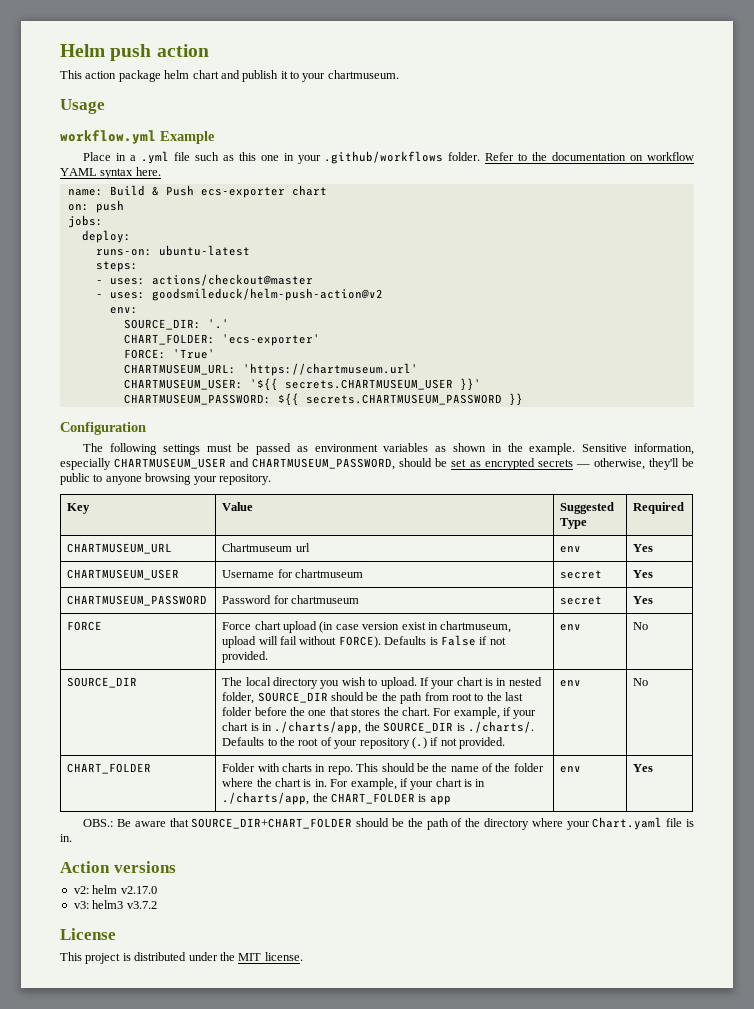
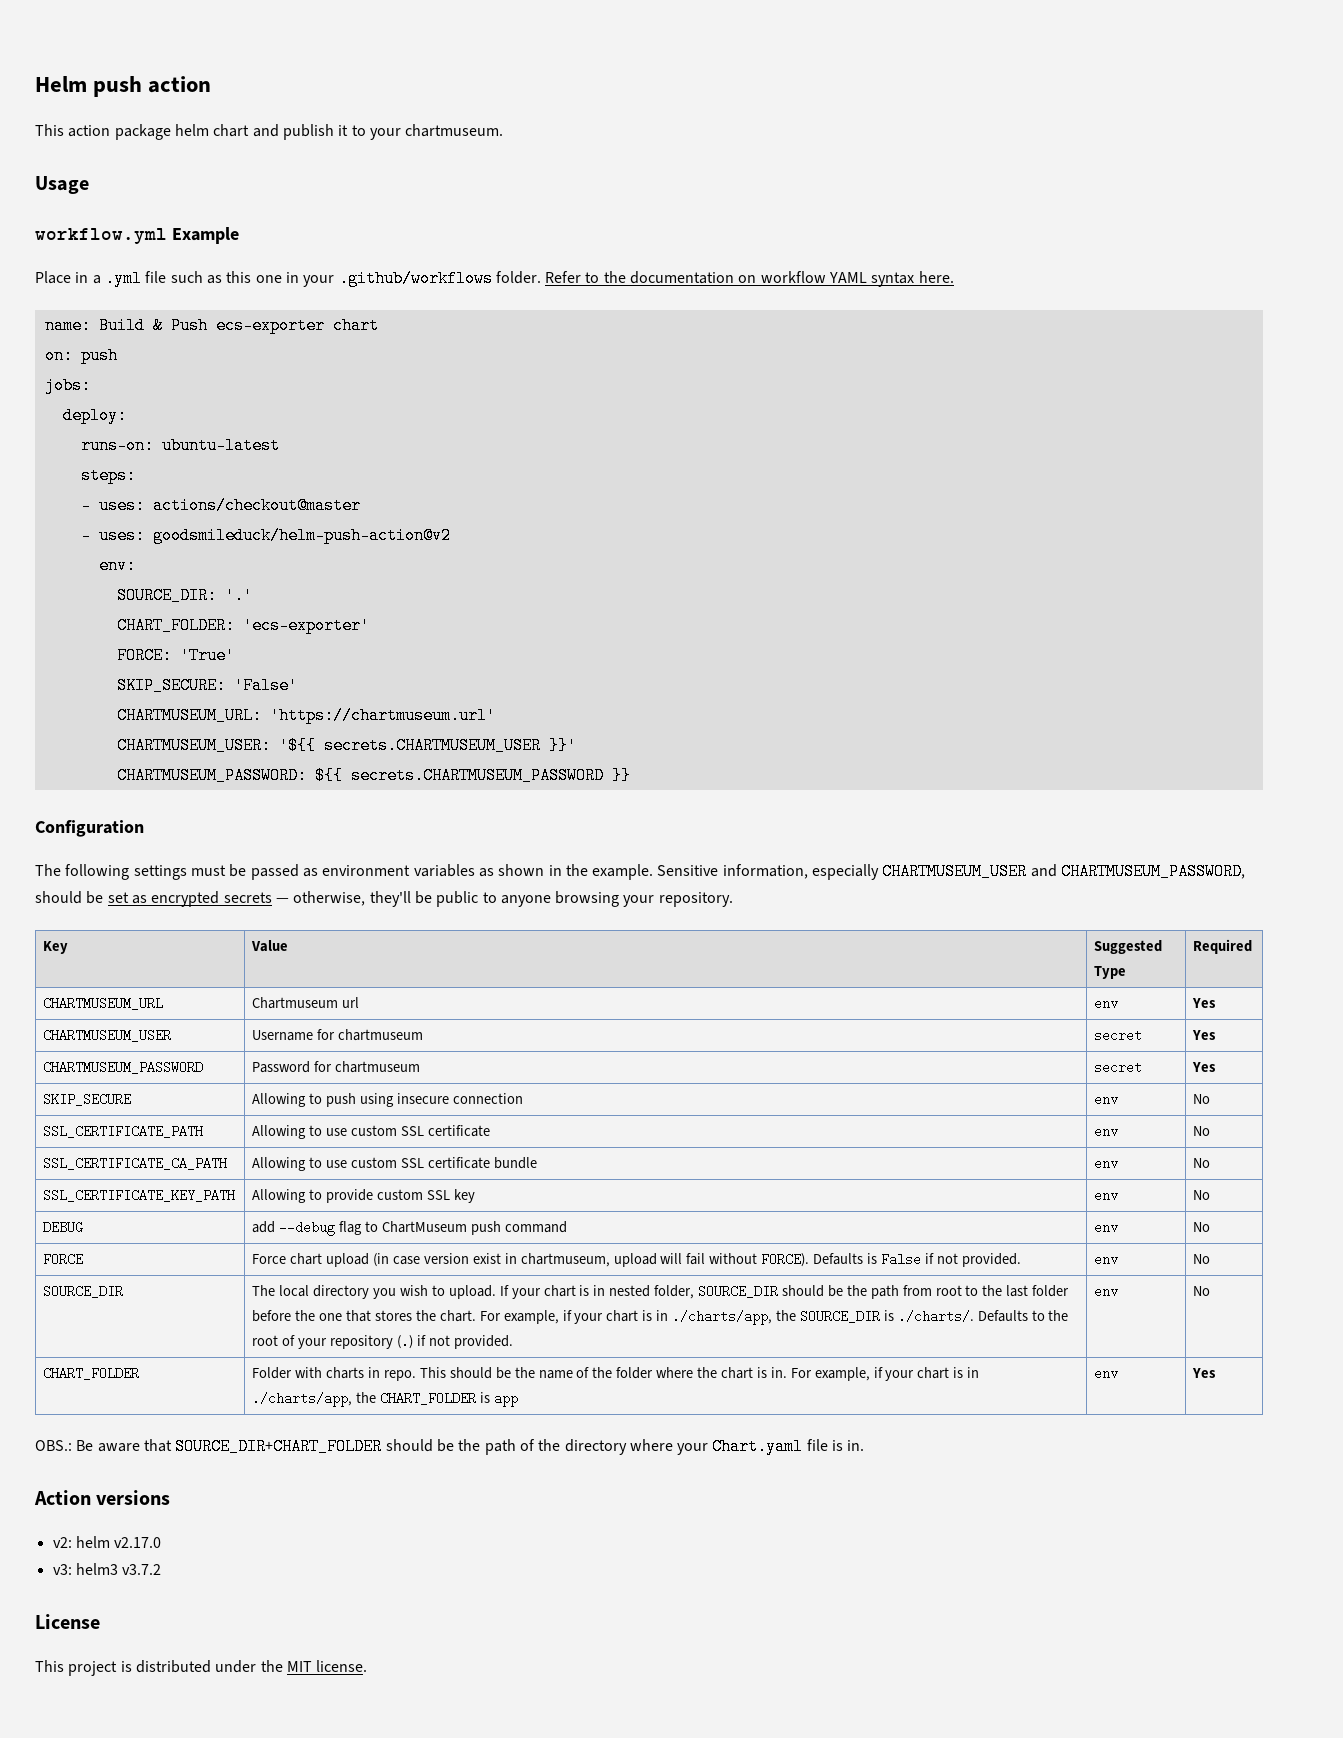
(215, 354) none -> [116,677,298,694] // SKIP_SECURE: 'False'
(654, 600) none -> [43,1093,132,1106] [252,1093,523,1107] [1094,1093,1119,1106] [1193,1094,1211,1104] [43,1125,204,1138] [252,1125,490,1139] [1094,1125,1119,1138] [1193,1126,1211,1136] [43,1157,228,1170] [252,1157,537,1171] [1094,1157,1119,1170] [1193,1158,1211,1168] [43,1189,236,1202] [252,1189,475,1203] [1094,1189,1119,1202] [1193,1190,1211,1200] [43,1221,84,1234] [252,1221,567,1236] [1094,1221,1119,1234] [1193,1222,1211,1232] // SKIP_SECURE | Allowing to push using insecure connection | env | No // SSL_CERTIFICATE_PATH | Allowing to use custom SSL certificate | env | No // SSL_CERTIFICATE_CA_PATH | Allowing to use custom SSL certificate bundle | env | No // SSL_CERTIFICATE_KEY_PATH | Allowing to provide custom SSL key | env | No // DEBUG | add --debug flag to ChartMuseum push command | env | No

